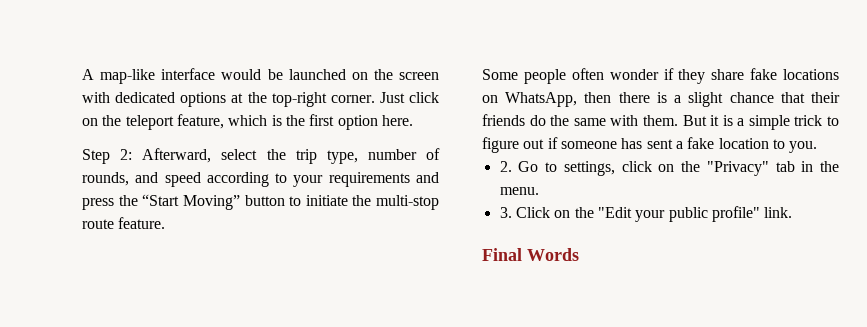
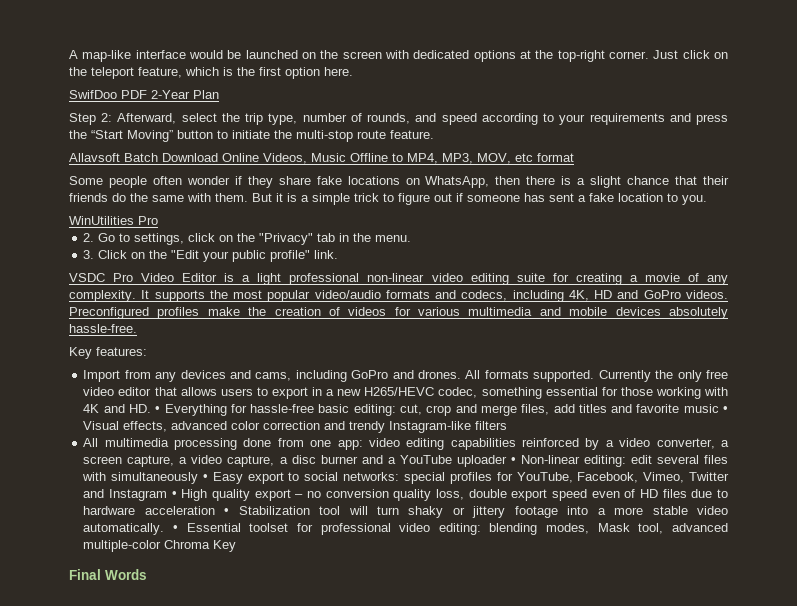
(413, 120) none -> [69,90,219,99] // SwifDoo PDF 2-Year Plan
(166, 223) none -> [69,153,574,164] // Allavsoft Batch Download Online Videos, Music Offline to MP4, MP3, MOV, etc format
(818, 147) none -> [69,216,158,225] // WinUtilities Pro
(793, 212) none -> [69,273,728,285] [69,290,728,302] [69,307,728,319] [69,324,137,333] [69,347,147,359] [83,370,729,382] [83,387,729,399] [83,404,728,416] [83,421,508,433] [83,438,729,450] [83,455,728,467] [82,472,729,484] [83,489,729,501] [83,506,729,518] [83,523,728,535] [83,540,237,552] // VSDC Pro Video Editor is a light professional non-linear video editing suite for creating a movie of any complexity. It supports the most popular video/audio formats and codecs, including 4K, HD and GoPro videos. Preconfigured profiles make the creation of videos for various multimedia and mobile devices absolutely hassle-free. // Key features: // Import from any devices and cams, including GoPro and drones. All formats supported. Сurrently the only free video editor that allows users to export in a new H265/HEVC codec, something essential for those working with 4K and HD. • Everything for hassle-free basic editing: cut, crop and merge files, add titles and favorite music • Visual effects, advanced color correction and trendy Instagram-like filters // All multimedia processing done from one app: video editing capabilities reinforced by a video converter, a screen capture, a video capture, a disc burner and a YouTube uploader • Non-linear editing: edit several files with simultaneously • Easy export to social networks: special profiles for YouTube, Facebook, Vimeo, Twitter and Instagram • High quality export – no conversion quality loss, double export speed even of HD files due to hardware acceleration • Stabilization tool will turn shaky or jittery footage into a more stable video automatically. • Essential toolset for professional video editing: blending modes, Mask tool, advanced multiple-color Chroma Key

